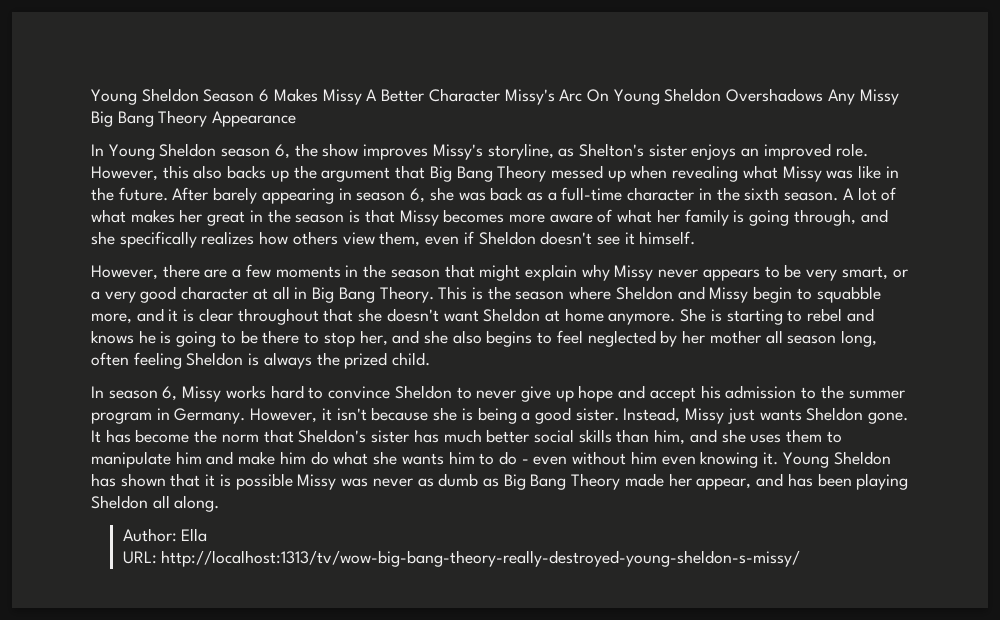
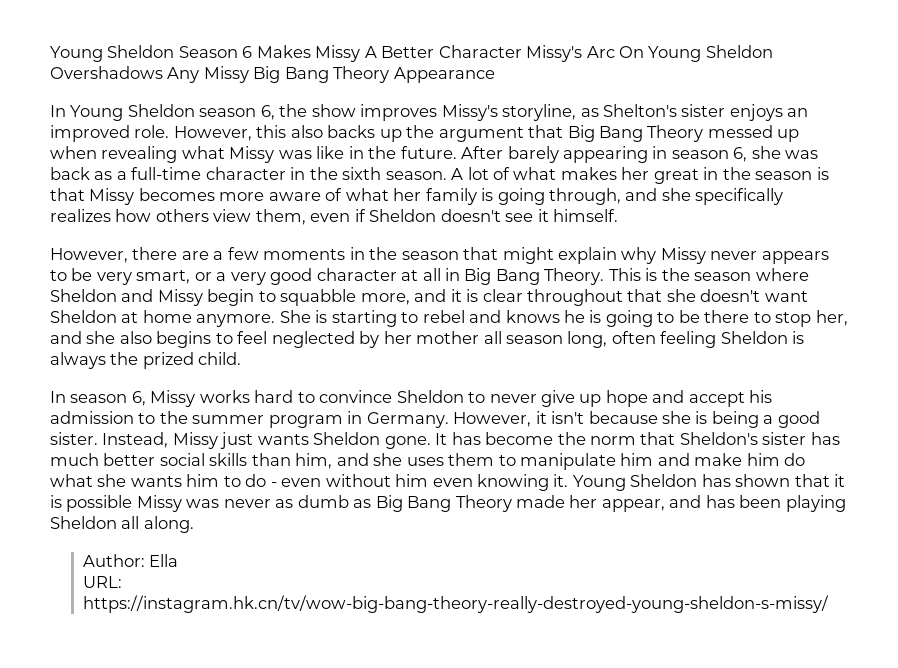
[161,550,801,567] http://localhost:1313/tv/wow-big-bang-theory-really-destroyed-young-sheldon-s-missy/ -> [82,595,829,613] https://instagram.hk.cn/tv/wow-big-bang-theory-really-destroyed-young-sheldon-s-missy/

